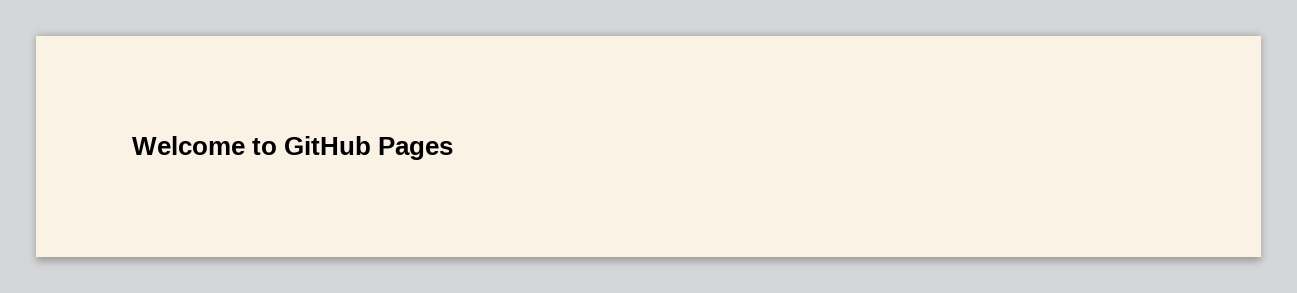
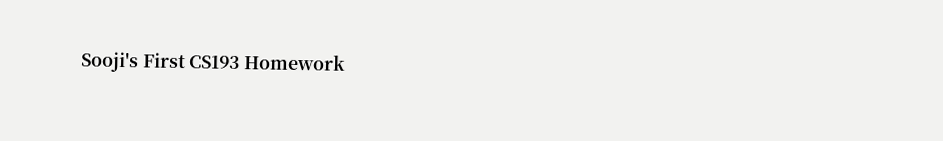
[132,136,454,160] Welcome to GitHub Pages -> [80,51,347,73] Sooji's First CS193 Homework

